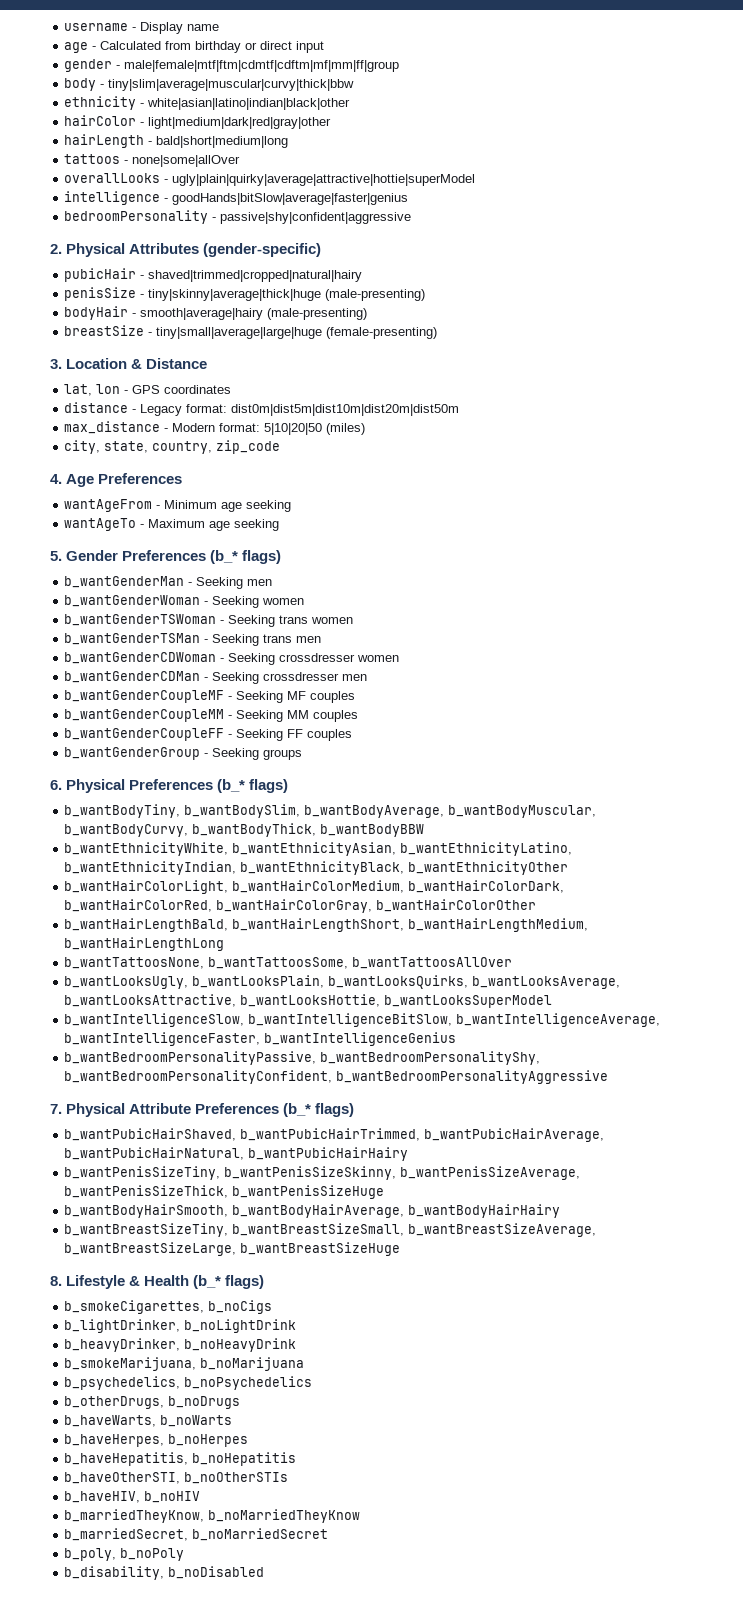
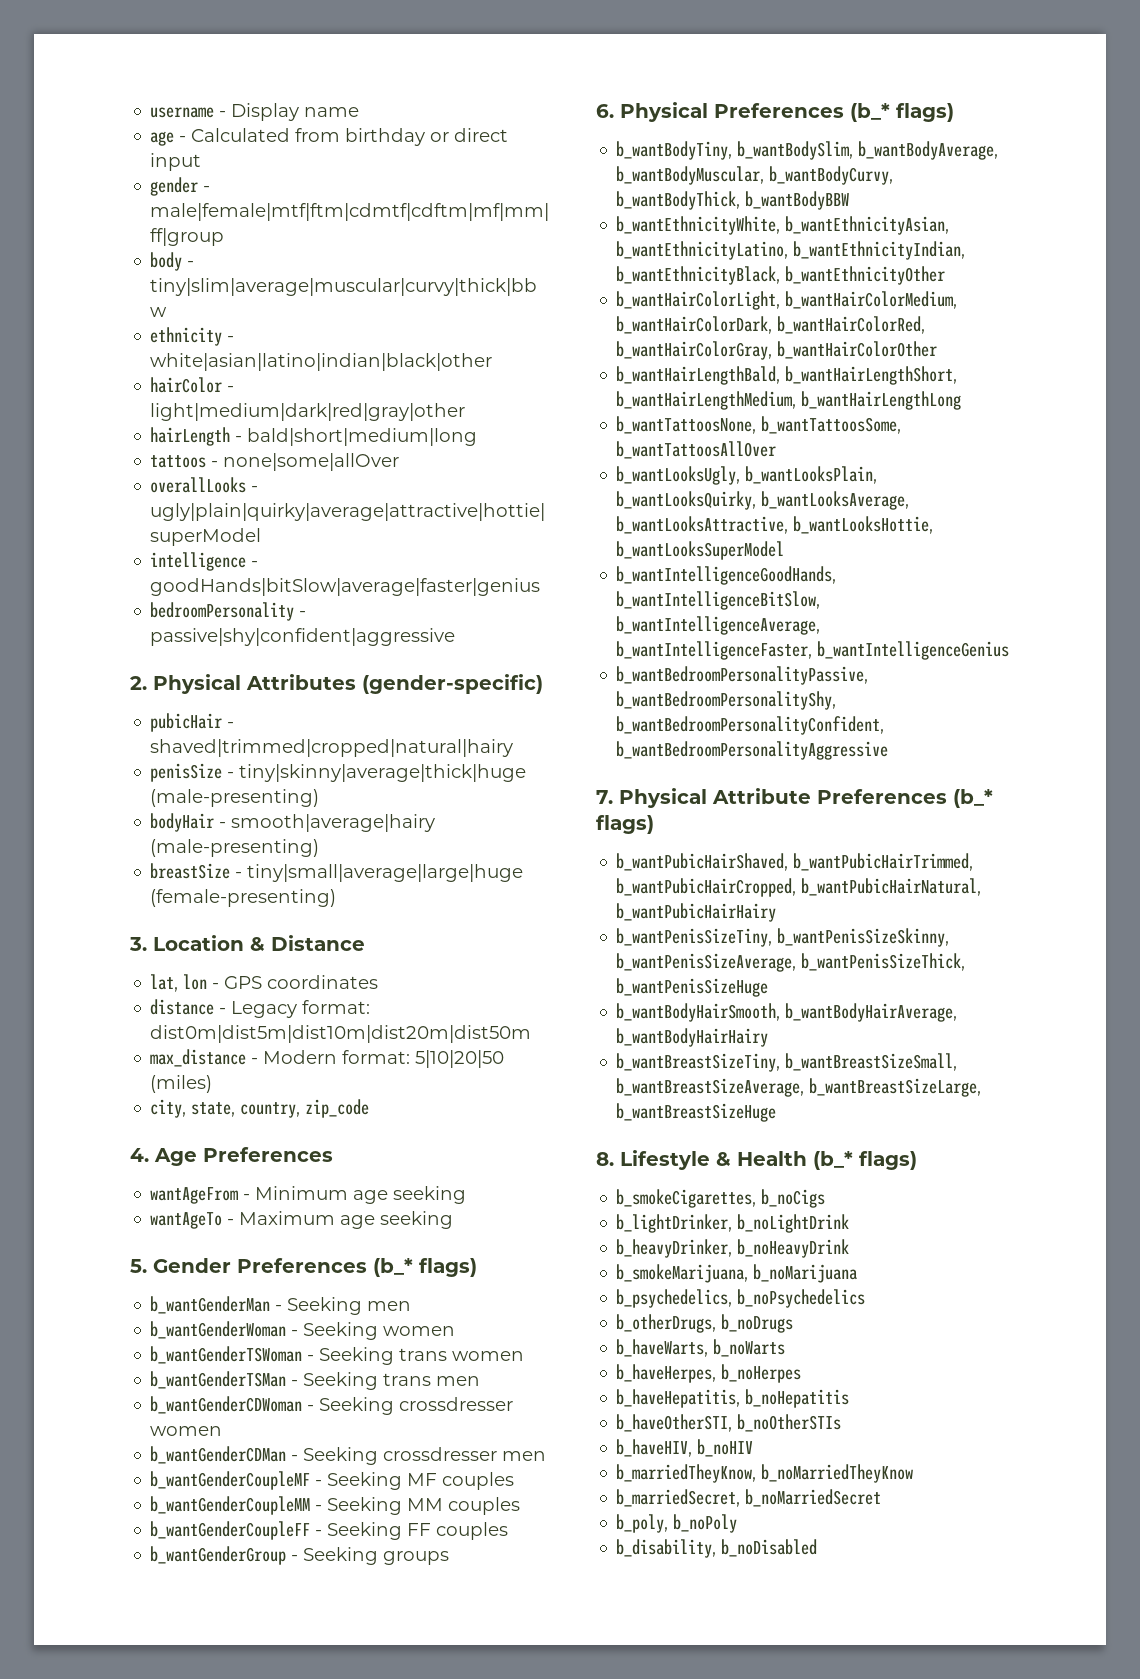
[328,975,469,989] b_wantLooksQuirks, -> [616,491,757,510] b_wantLooksQuirky,
[64,1013,245,1027] b_wantIntelligenceSlow, -> [616,566,837,585] b_wantIntelligenceGoodHands,
[424,1128,605,1142] b_wantPubicHairAverage, -> [616,878,797,897] b_wantPubicHairCropped,

